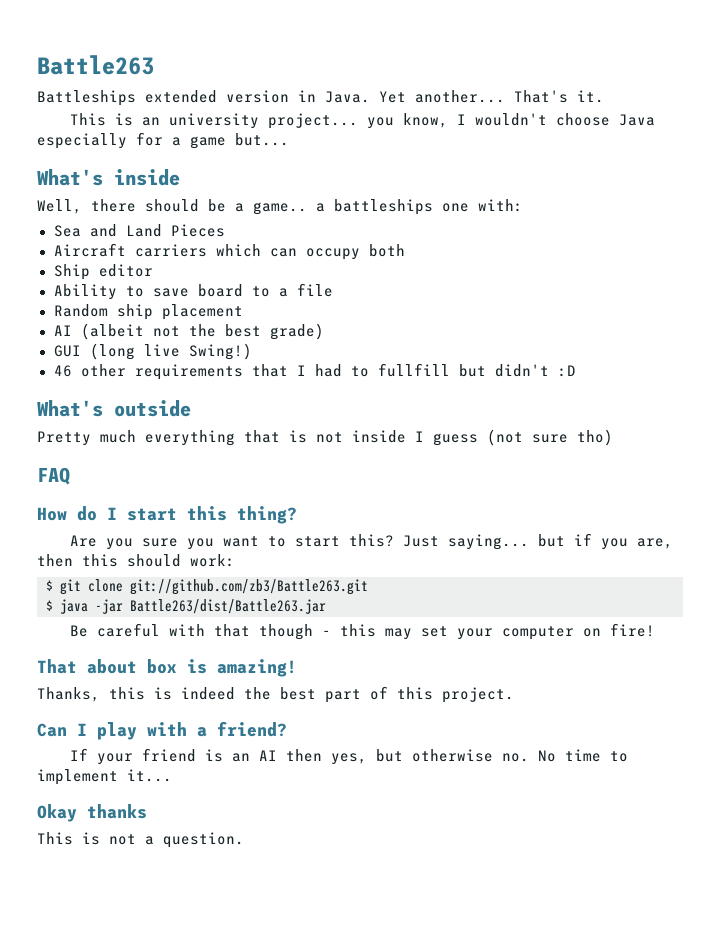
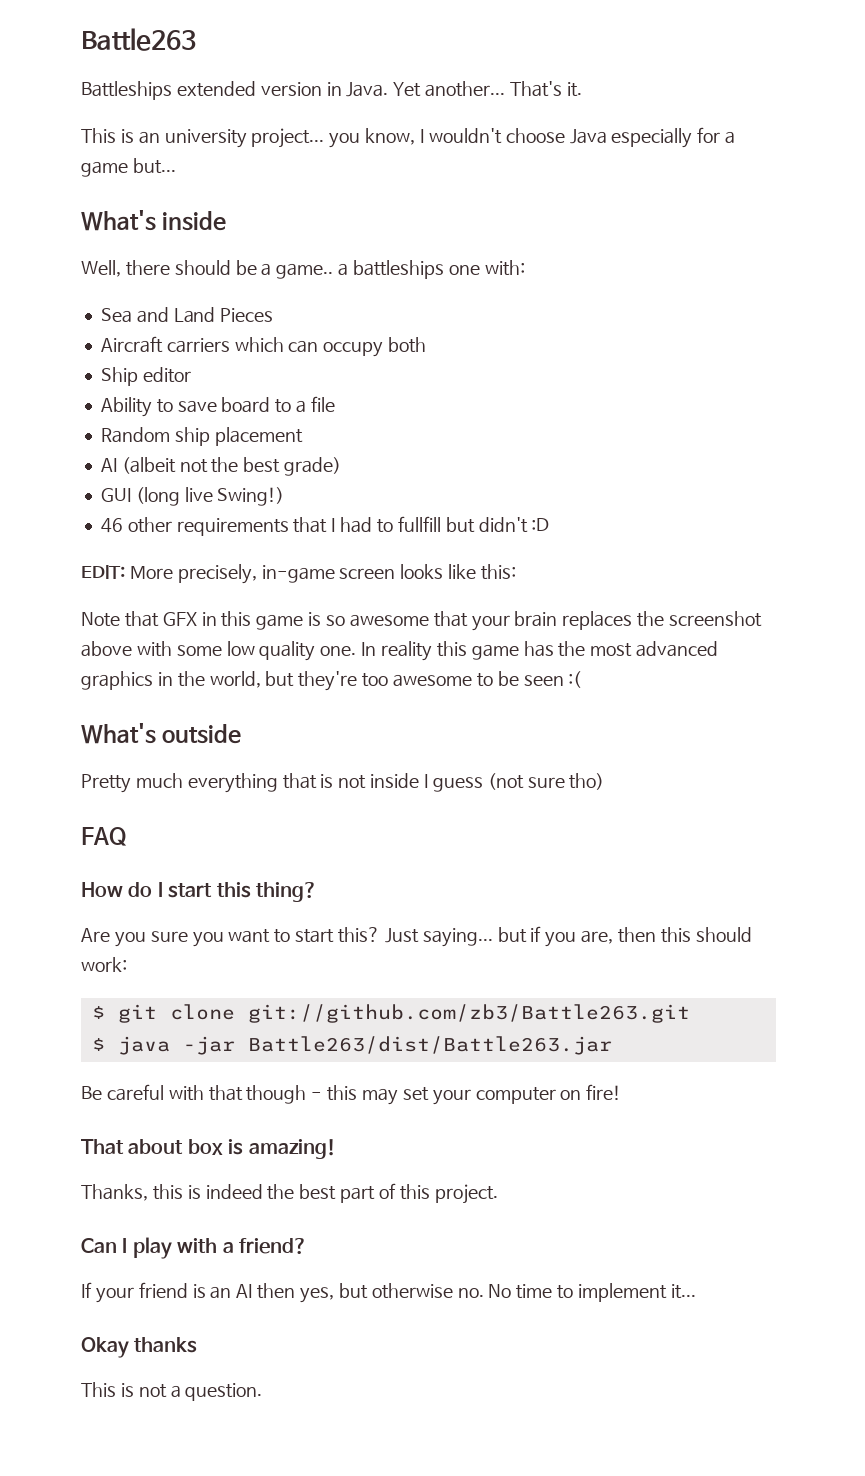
(576, 371) none -> [81,564,517,584] [81,611,763,631] [81,641,719,661] [81,671,582,691] // EDIT: More precisely, in-game screen looks like this: // Note that GFX in this game is so awesome that your brain replaces the screenshot above with some low quality one. In reality this game has the most advanced graphics in the world, but they're too awesome to be seen :(

